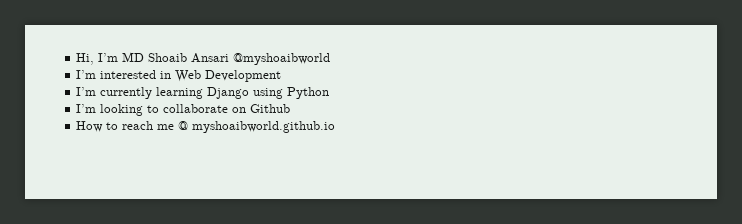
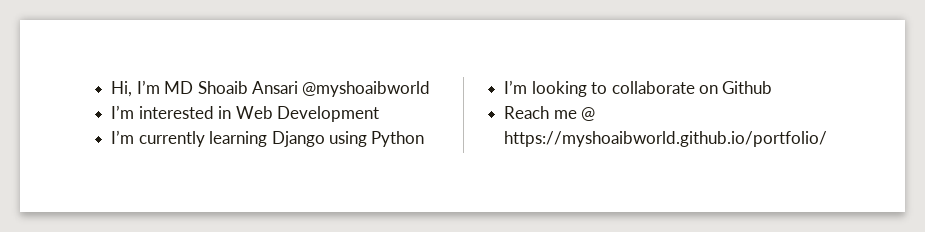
[76,121,154,132] How to reach -> [504,106,550,119] Reach
[192,121,336,133] myshoaibworld.github.io -> [504,131,828,147] https://myshoaibworld.github.io/portfolio/

